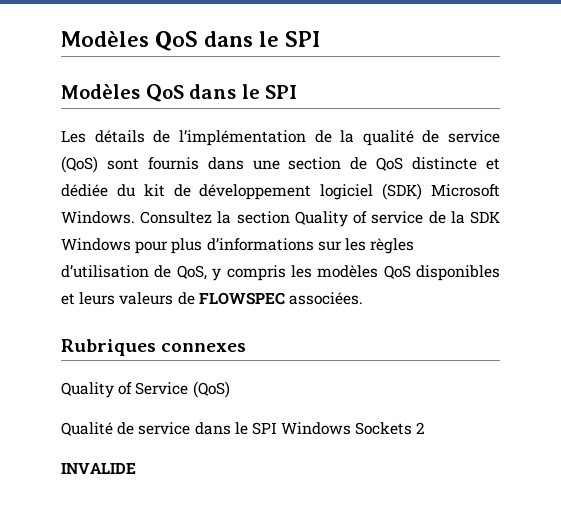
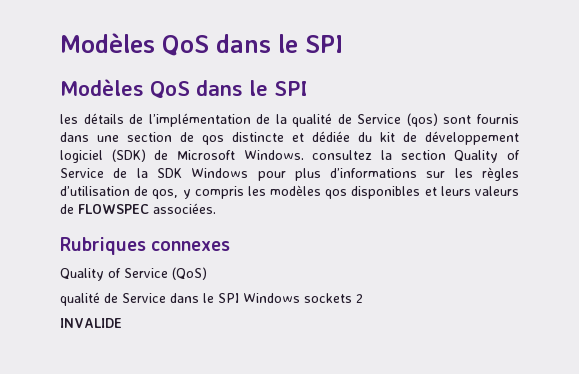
[61,130,86,143] Les -> [60,114,78,124] les
[448,130,500,143] [61,156,98,173] service (QoS) -> [357,113,438,127] Service (qos)
[376,157,404,171] QoS -> [202,135,224,145] qos
(423, 191) none -> [154,150,169,160] de
[140,211,213,224] Consultez -> [312,150,373,160] consultez
[371,211,424,224] service -> [60,168,104,178] Service
[176,265,207,280] QoS, -> [152,189,179,199] qos,
[383,265,411,279] QoS -> [325,189,348,199] qos
[61,422,191,436] Qualité de service -> [60,292,166,306] qualité de Service
[355,422,413,435] Sockets -> [304,293,352,303] sockets

